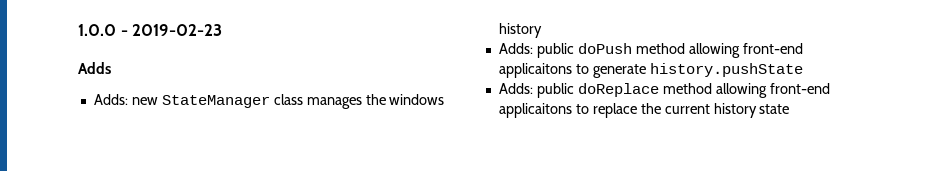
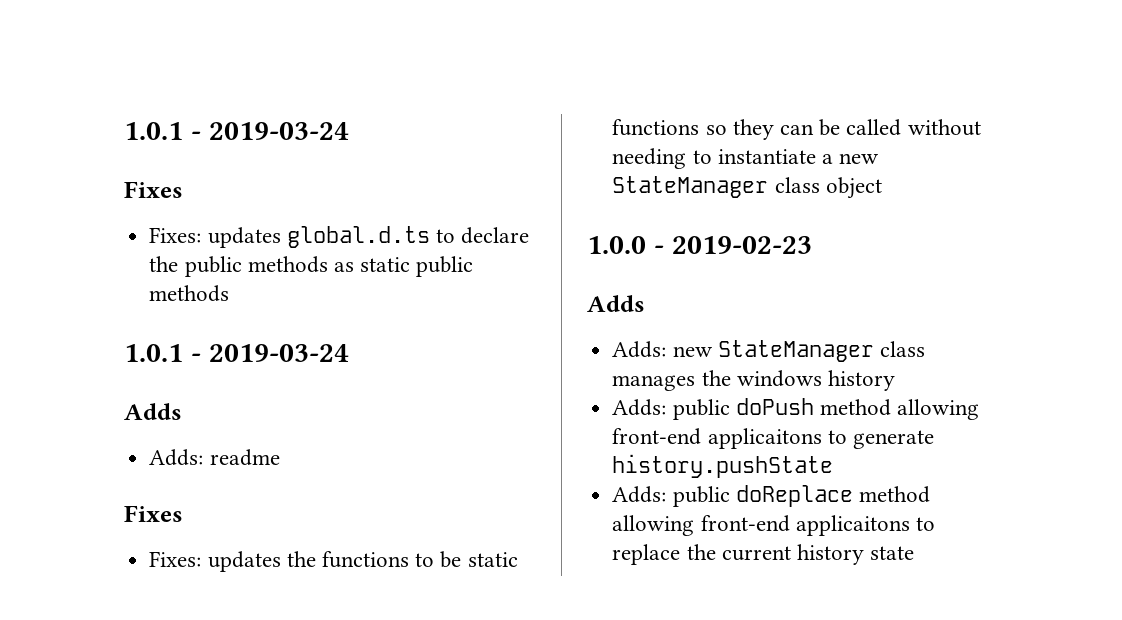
(78, 30) none -> [124,122,349,140] [124,181,183,198] [149,226,530,248] [149,256,474,277] [149,285,230,302] [124,344,349,362] [124,403,182,420] [149,449,280,466] [124,505,183,522] [149,551,518,572] [612,119,981,140] [612,148,880,169] [612,176,882,199] 1.0.1 - 2019-03-24 // Fixes // Fixes: updates global.d.ts to declare the public methods as static public methods // 1.0.1 - 2019-03-24 // Adds // Adds: readme // Fixes // Fixes: updates the functions to be static functions so they can be called without needing to instantiate a new StateManager class object //

